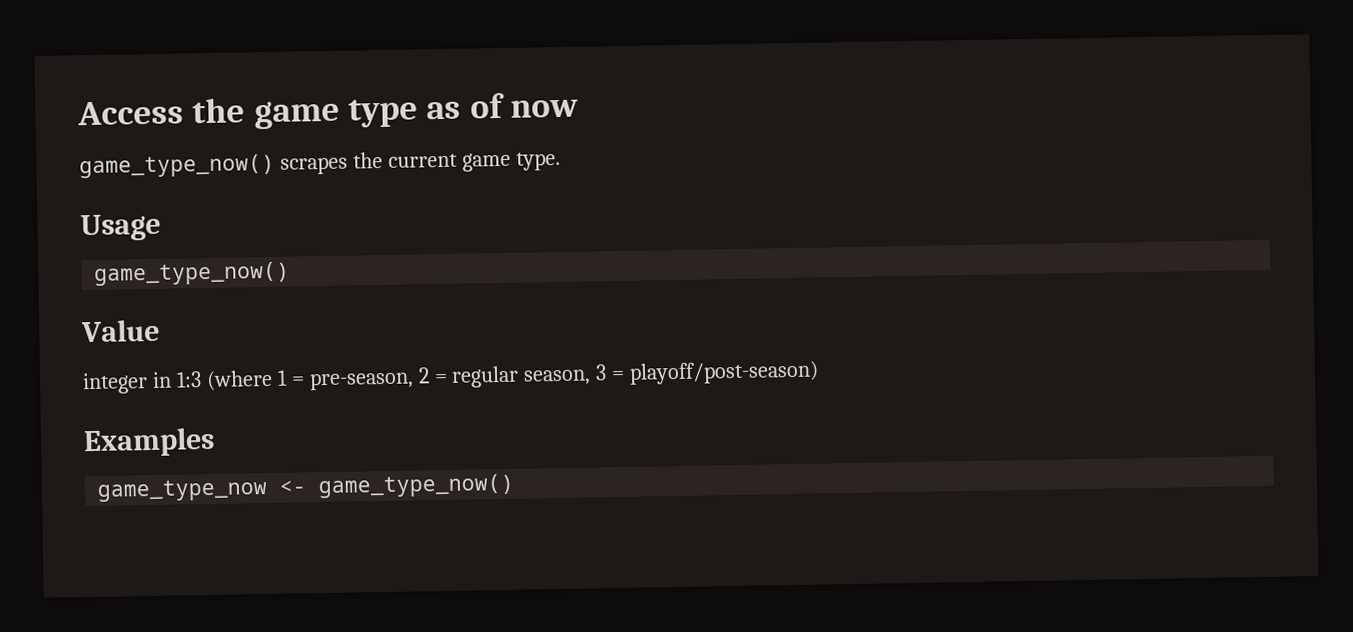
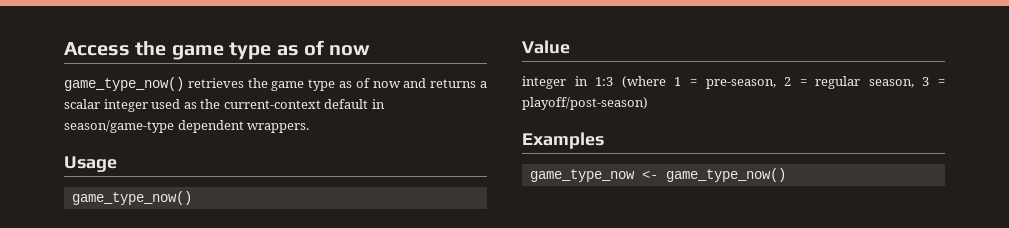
[279,151,561,175] scrapes the current game type. -> [187,78,488,91] [64,99,385,112] [64,120,310,133] retrieves the game type as of now and returns a scalar integer used as the current-context default in season/game-type dependent wrappers.

